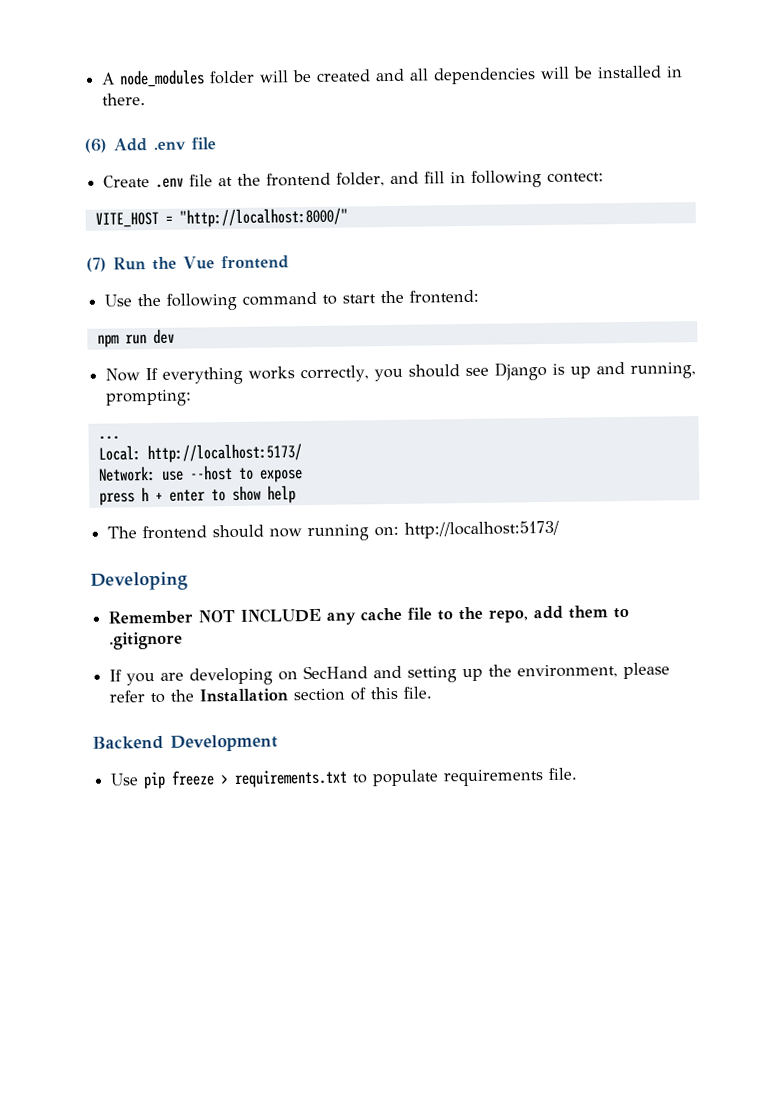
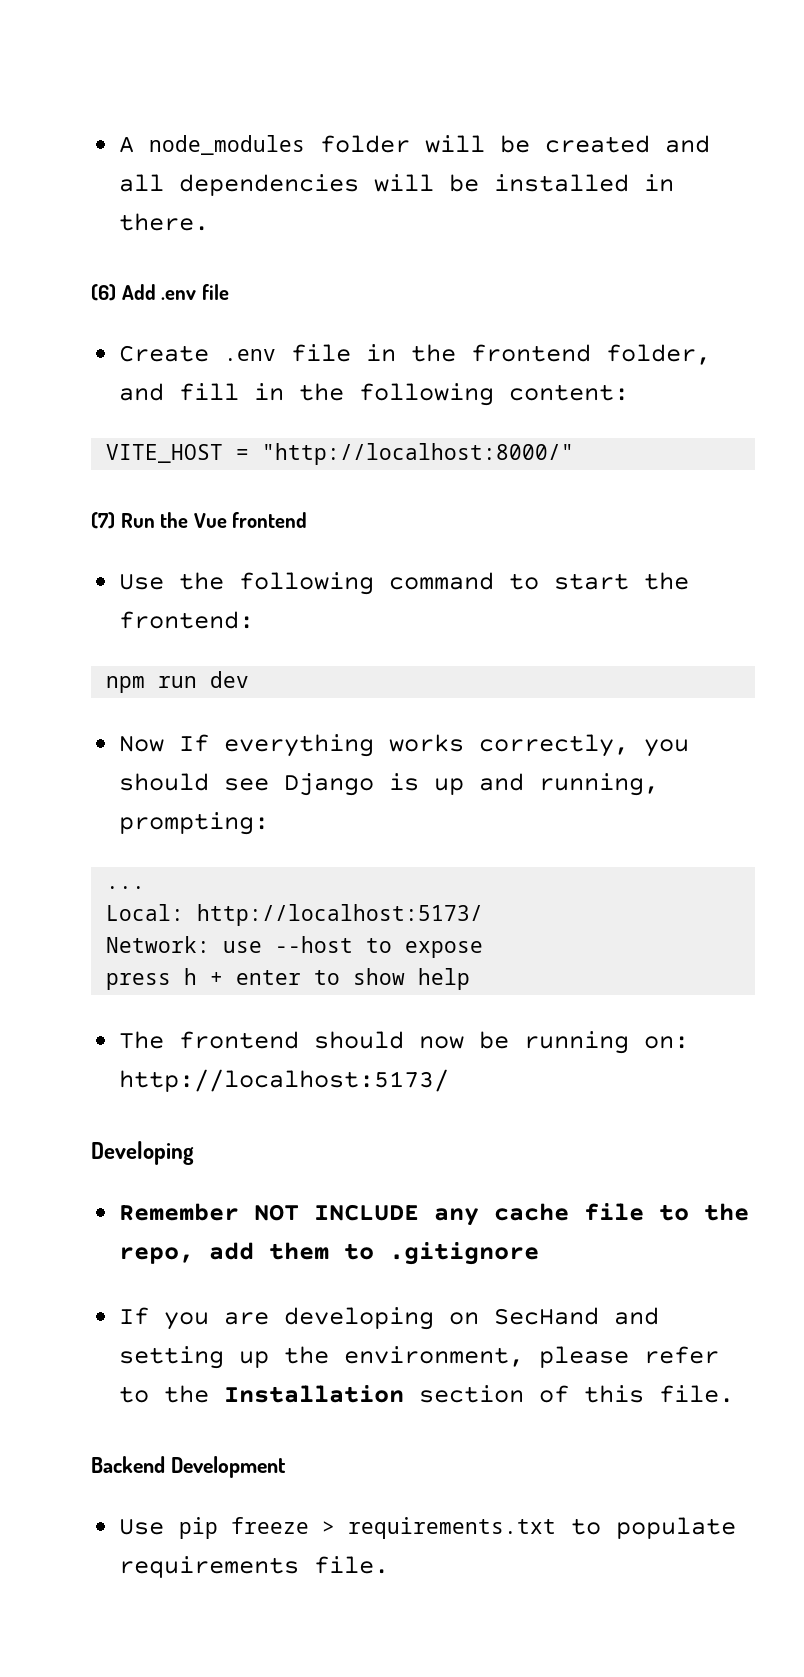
[218,176,234,187] at -> [366,344,397,362] in
[471,170,605,188] following contect: -> [299,383,630,406] the following content:
(303, 533) none -> [479,1031,510,1049] be

